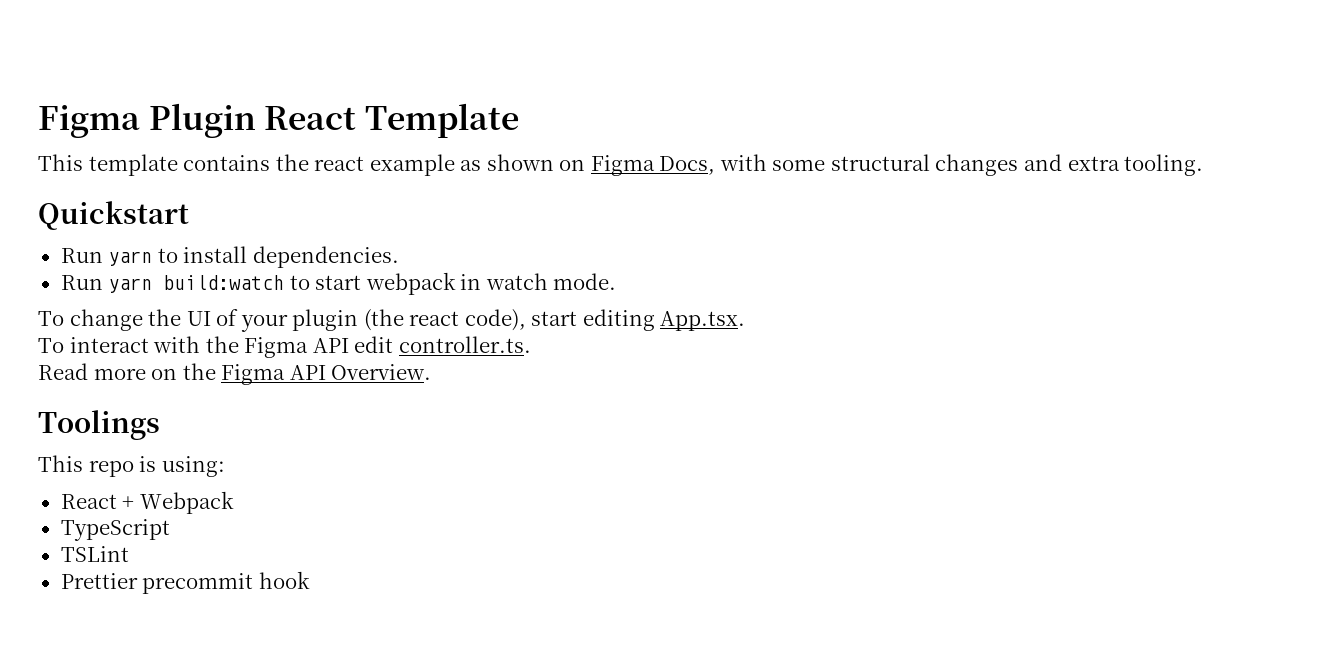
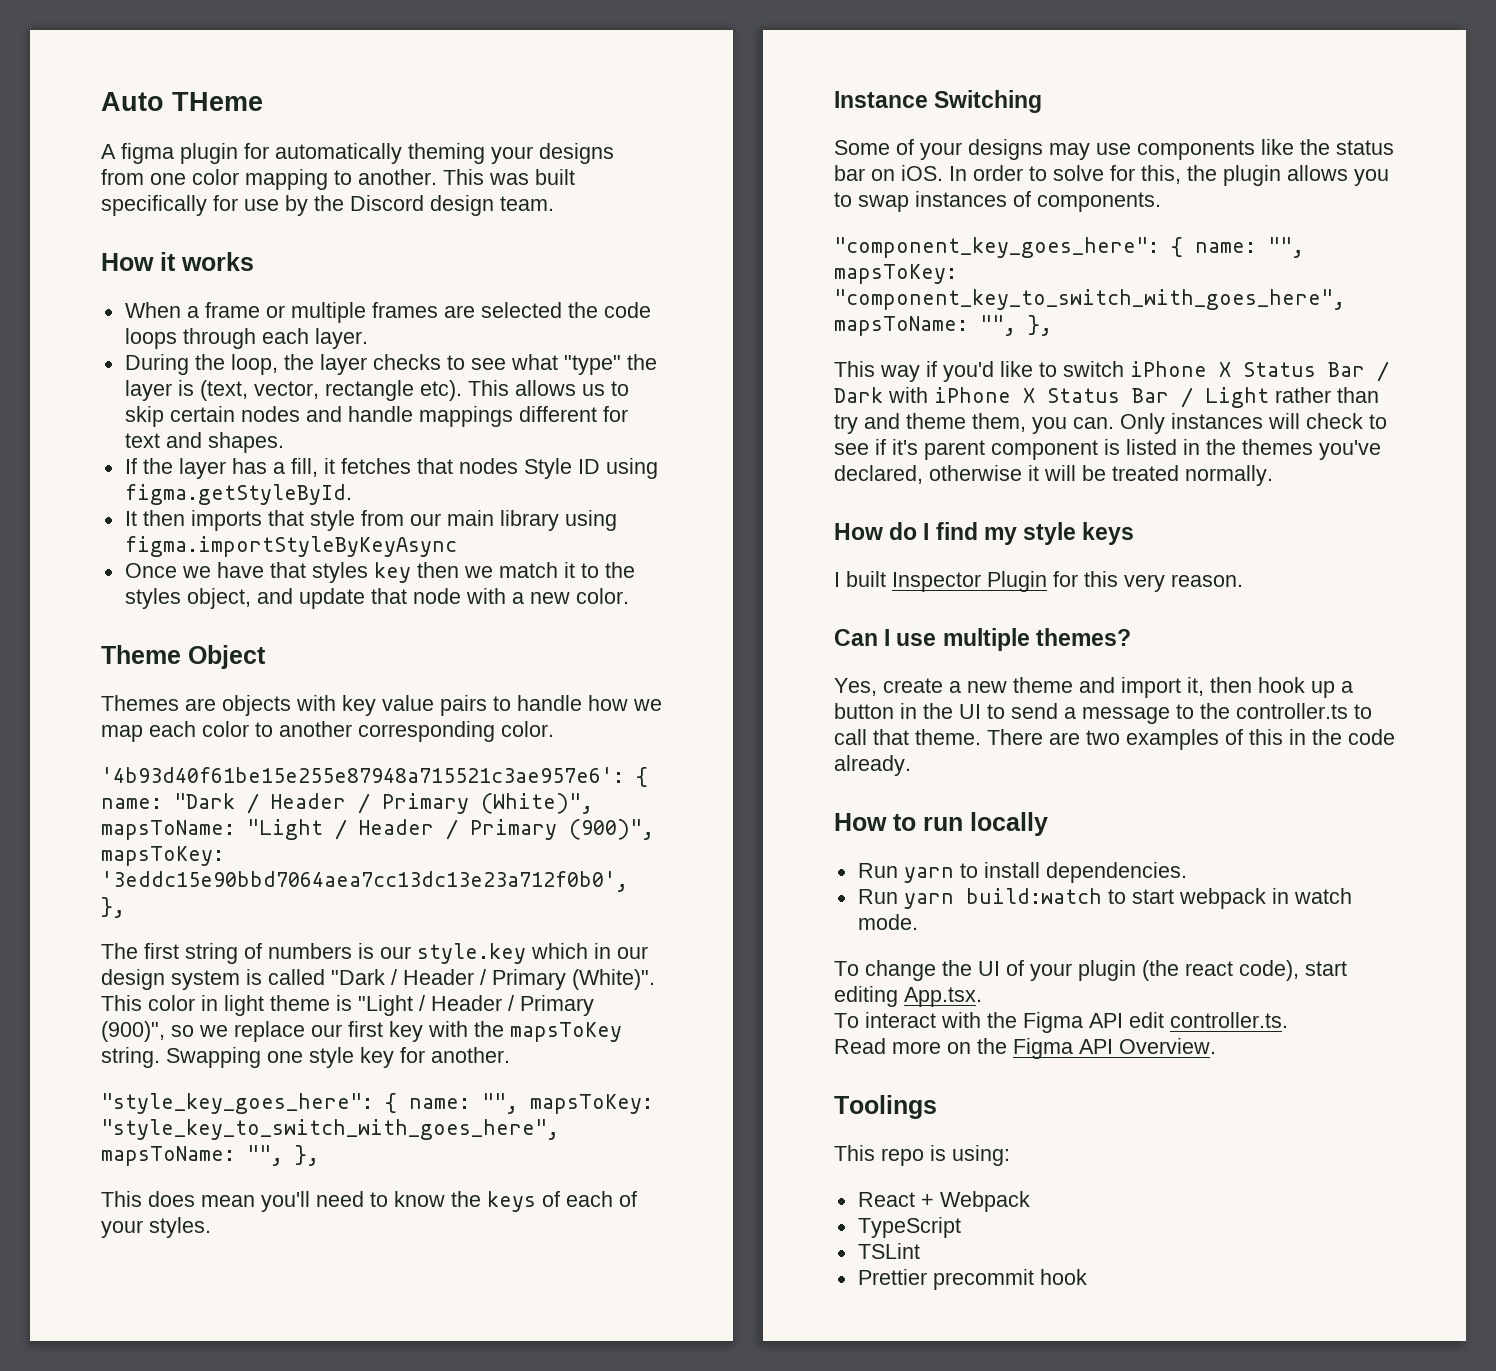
[38,103,519,138] [38,154,1204,176] [38,201,189,230] Figma Plugin React Template // This template contains the react example as shown on Figma Docs, with some structural changes and extra tooling. // Quickstart -> [101,92,263,111] [101,143,614,164] [101,169,575,190] [101,195,554,216] [101,252,254,271] [124,302,651,323] [124,328,368,349] [124,354,657,375] [124,380,629,401] [124,406,628,427] [124,432,284,453] [124,458,658,479] [124,484,352,505] [124,510,617,531] [124,536,457,557] [124,562,635,583] [124,588,629,609] [101,645,266,669] [101,695,662,716] [101,721,554,742] [101,767,648,787] [101,793,593,814] [101,819,654,840] [101,846,224,866] [101,871,628,892] [101,897,125,918] [101,943,648,964] [101,969,655,990] [101,995,594,1016] [101,1021,622,1042] [101,1047,510,1068] [101,1093,653,1114] [101,1119,559,1140] [101,1145,319,1166] [101,1191,637,1212] [101,1217,211,1238] [834,90,1043,113] [834,139,1394,160] [834,165,1389,186] [834,191,1161,212] [834,237,1304,258] [834,264,957,284] [834,289,1345,310] [834,315,1052,336] [834,361,1389,382] [834,387,1379,408] [834,413,1387,434] [834,439,1381,460] [834,465,1273,486] [834,522,1135,545] [834,571,1243,592] [834,628,1131,651] [834,677,1353,698] [834,703,1372,724] [834,729,1395,750] [834,755,911,776] [834,812,1048,836] Auto THeme // A figma plugin for automatically theming your designs from one color mapping to another. This was built specifically for use by the Discord design team. // How it works // When a frame or multiple frames are selected the code loops through each layer. // During the loop, the layer checks to see what "type" the layer is (text, vector, rectangle etc). This allows us to skip certain nodes and handle mappings different for text and shapes. // If the layer has a fill, it fetches that nodes Style ID using figma.getStyleById. // It then imports that style from our main library using figma.importStyleByKeyAsync // Once we have that styles key then we match it to the styles object, and update that node with a new color. // Theme Object // Themes are objects with key value pairs to handle how we map each color to another corresponding color. // '4b93d40f61be15e255e87948a715521c3ae957e6': { name: "Dark / Header / Primary (White)", mapsToName: "Light / Header / Primary (900)", mapsToKey: '3eddc15e90bbd7064aea7cc13dc13e23a712f0b0', }, // The first string of numbers is our style.key which in our design system is called "Dark / Header / Primary (White)". This color in light theme is "Light / Header / Primary (900)", so we replace our first key with the mapsToKey string. Swapping one style key for another. // "style_key_goes_here": { name: "", mapsToKey: "style_key_to_switch_with_goes_here", mapsToName: "", }, // This does mean you'll need to know the keys of each of your styles. // Instance Switching // Some of your designs may use components like the status bar on iOS. In order to solve for this, the plugin allows you to swap instances of components. // "component_key_goes_here": { name: "", mapsToKey: "component_key_to_switch_with_goes_here", mapsToName: "", }, // This way if you'd like to switch iPhone X Status Bar / Dark with iPhone X Status Bar / Light rather than try and theme them, you can. Only instances will check to see if it's parent component is listed in the themes you've declared, otherwise it will be treated normally. // How do I find my style keys // I built Inspector Plugin for this very reason. // Can I use multiple themes? // Yes, create a new theme and import it, then hook up a button in the UI to send a message to the controller.ts to call that theme. There are two examples of this in the code already. // How to run locally

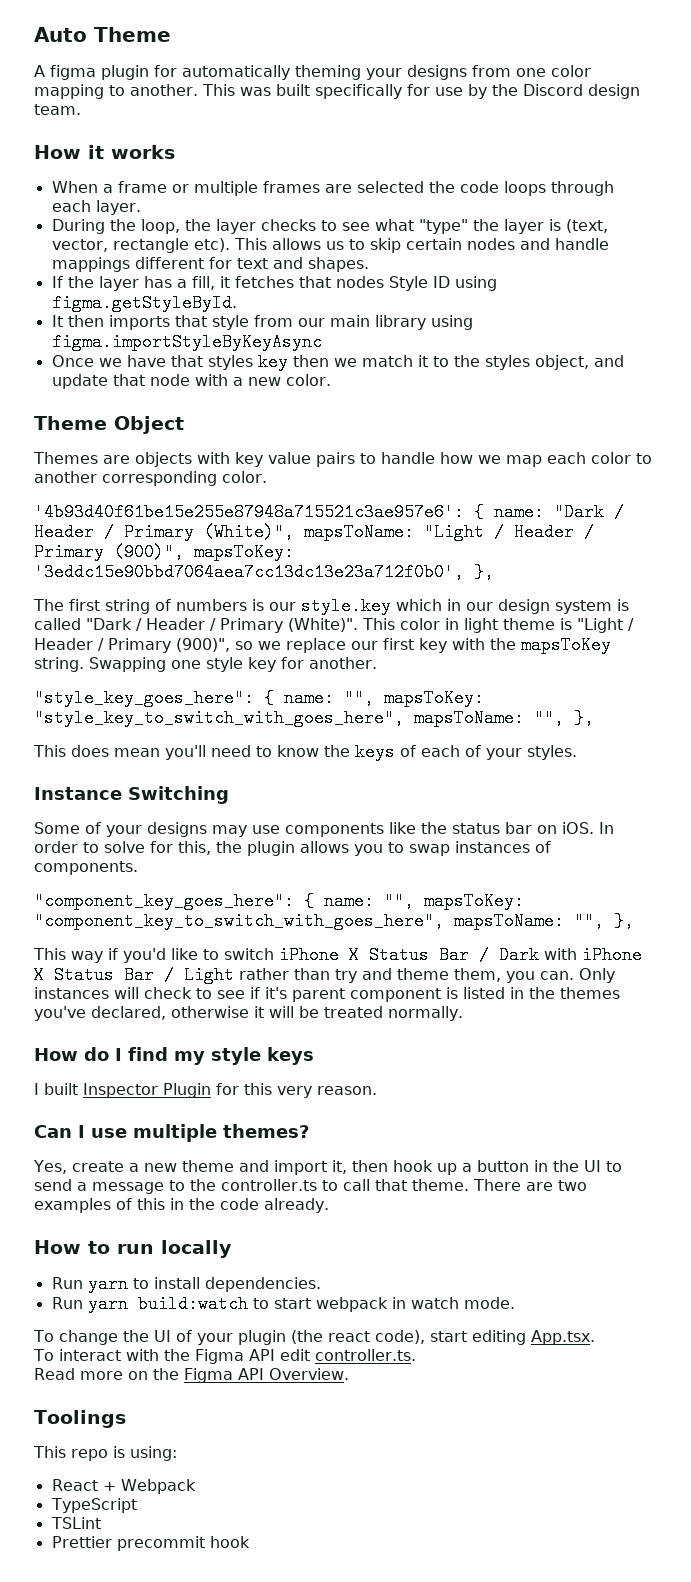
[172,92,263,111] THeme -> [94,27,171,42] Theme

